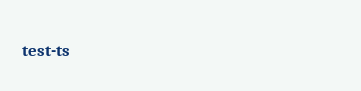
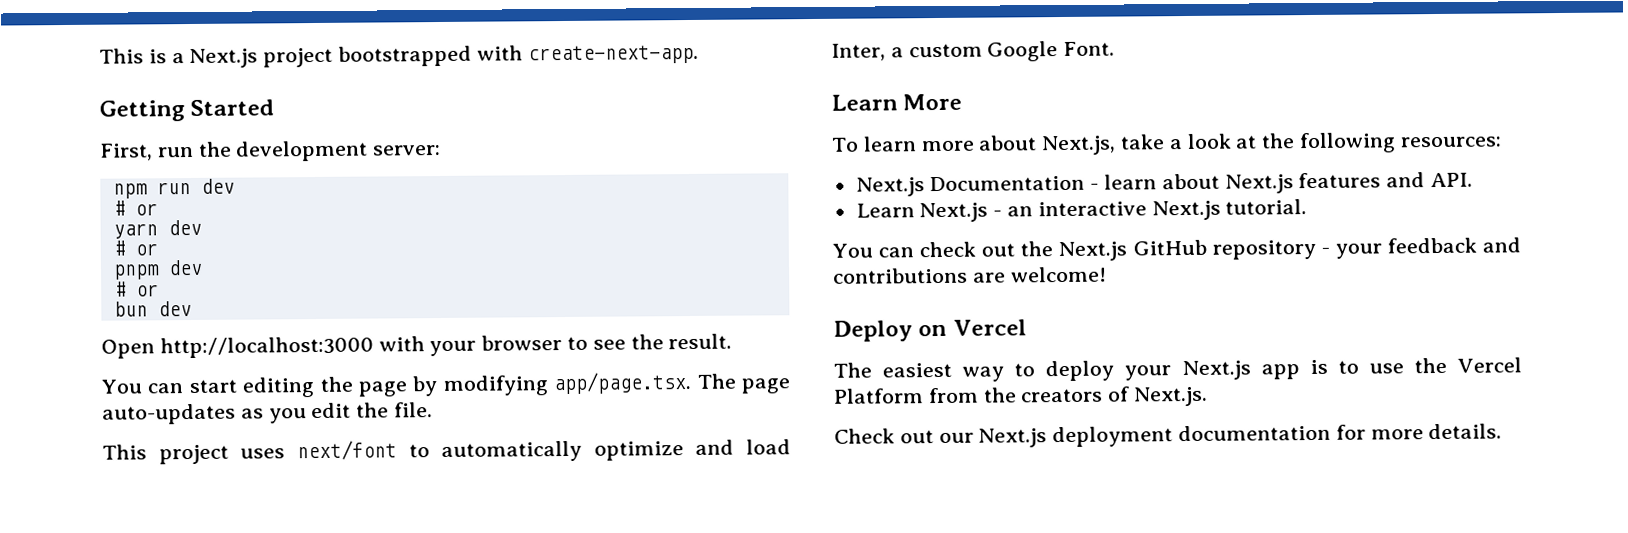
[22,46,70,56] test-ts -> [99,44,699,69] [99,99,275,122] [99,140,442,162] [112,178,235,199] [112,200,158,216] [112,219,202,239] [112,240,158,256] [112,259,203,280] [113,281,159,297] [113,301,192,317] [101,333,733,359] [101,371,791,398] [102,402,434,425] [102,439,791,465] [831,41,1116,62] [831,93,963,111] [831,132,1502,156] [855,172,1474,197] [855,199,1308,223] [832,237,1521,262] [833,266,1107,284] [833,319,1027,342] [833,357,1523,382] [833,386,1209,407] [834,423,1503,448] This is a Next.js project bootstrapped with create-next-app. // Getting Started // First, run the development server: // npm run dev // # or // yarn dev // # or // pnpm dev // # or // bun dev // Open http://localhost:3000 with your browser to see the result. // You can start editing the page by modifying app/page.tsx. The page auto-updates as you edit the file. // This project uses next/font to automatically optimize and load Inter, a custom Google Font. // Learn More // To learn more about Next.js, take a look at the following resources: // Next.js Documentation - learn about Next.js features and API. // Learn Next.js - an interactive Next.js tutorial. // You can check out the Next.js GitHub repository - your feedback and contributions are welcome! // Deploy on Vercel // The easiest way to deploy your Next.js app is to use the Vercel Platform from the creators of Next.js. // Check out our Next.js deployment documentation for more details.

